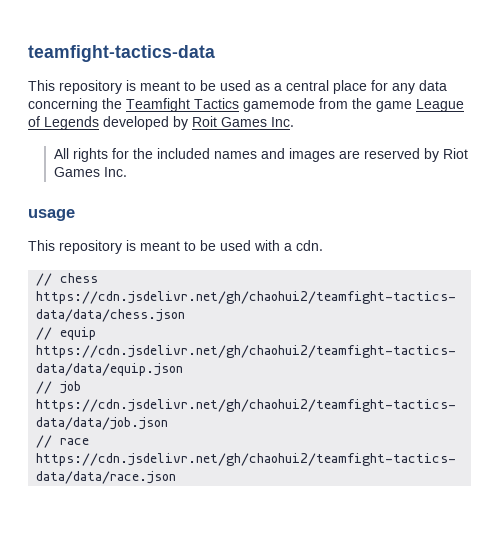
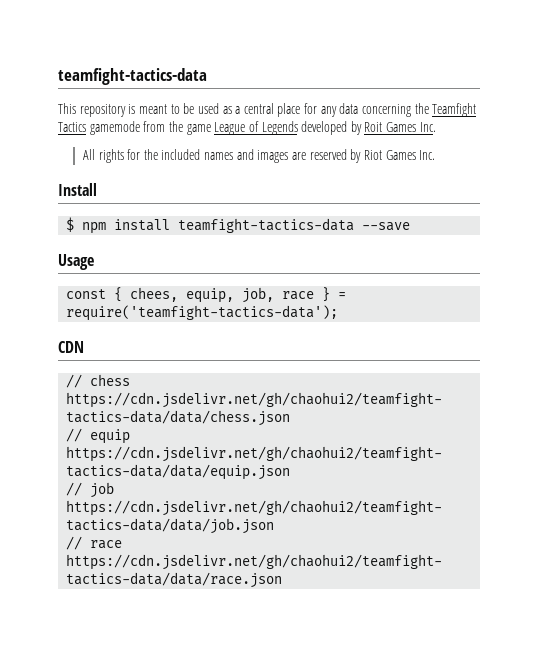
[28,209,75,221] [28,240,323,254] usage // This repository is meant to be used with a cdn. -> [58,183,97,196] [66,217,411,234] [58,254,94,270] [66,287,347,303] [66,305,339,321] [58,341,84,353] Install // $ npm install teamfight-tactics-data --save // Usage // const { chees, equip, job, race } = require('teamfight-tactics-data'); // CDN

